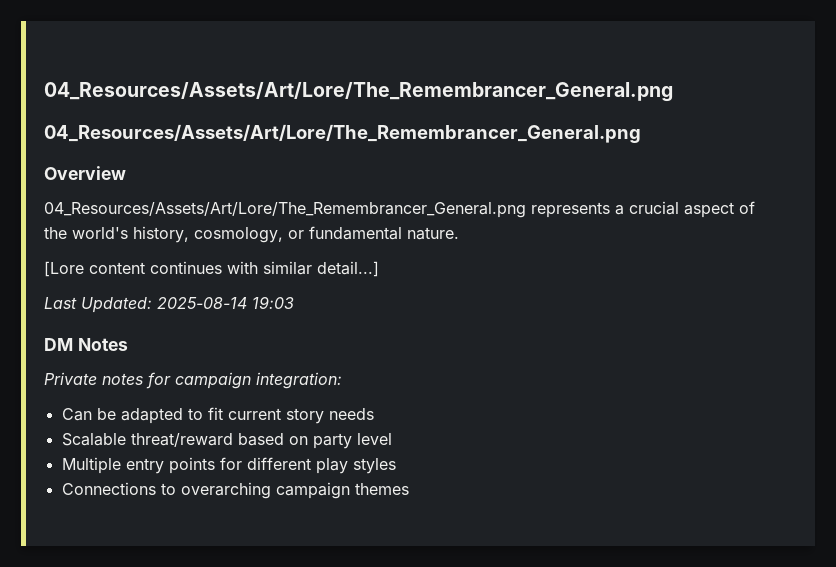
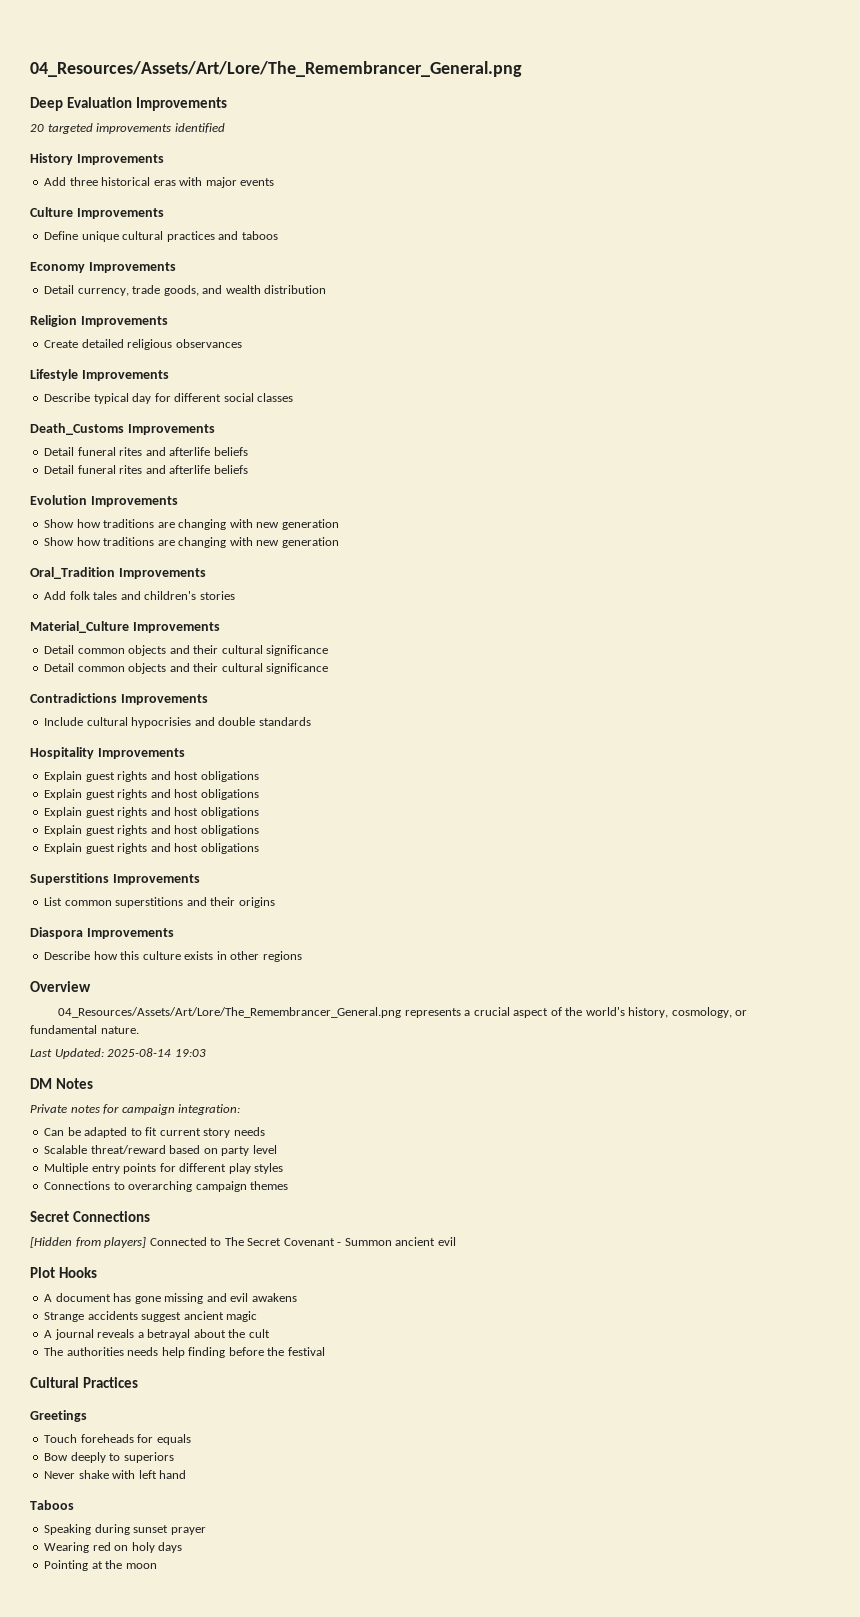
[44,82,673,102] [44,124,641,143] 04_Resources/Assets/Art/Lore/The_Remembrancer_General.png // 04_Resources/Assets/Art/Lore/The_Remembrancer_General.png -> [30,61,522,77] [30,97,228,111] [30,123,225,134] [30,153,164,165] [44,177,275,188] [30,207,164,219] [44,231,278,242] [30,262,176,273] [44,285,327,296] [30,315,168,327] [44,339,242,350] [30,369,169,381] [44,393,294,404] [30,423,215,435] [44,447,248,456] [44,465,248,474] [30,495,178,507] [44,519,339,530] [44,537,339,548] [30,567,206,579] [44,591,235,600] [30,621,220,633] [44,645,329,656] [44,663,329,674] [30,693,208,705] [44,717,311,728] [30,747,185,759] [44,771,259,782] [44,789,259,800] [44,807,259,818] [44,825,259,836] [44,843,259,854] [30,873,200,885] [44,897,275,908] [30,927,174,939] [44,951,302,962] 04_Resources/Assets/Art/Lore/The_Remembrancer_General.png // Deep Evaluation Improvements // 20 targeted improvements identified // History Improvements // Add three historical eras with major events // Culture Improvements // Define unique cultural practices and taboos // Economy Improvements // Detail currency, trade goods, and wealth distribution // Religion Improvements // Create detailed religious observances // Lifestyle Improvements // Describe typical day for different social classes // Death_Customs Improvements // Detail funeral rites and afterlife beliefs // Detail funeral rites and afterlife beliefs // Evolution Improvements // Show how traditions are changing with new generation // Show how traditions are changing with new generation // Oral_Tradition Improvements // Add folk tales and children's stories // Material_Culture Improvements // Detail common objects and their cultural significance // Detail common objects and their cultural significance // Contradictions Improvements // Include cultural hypocrisies and double standards // Hospitality Improvements // Explain guest rights and host obligations // Explain guest rights and host obligations // Explain guest rights and host obligations // Explain guest rights and host obligations // Explain guest rights and host obligations // Superstitions Improvements // List common superstitions and their origins // Diaspora Improvements // Describe how this culture exists in other regions
[44,261,379,277] // [Lore content continues with similar detail...] -> (139, 1030) none
(409, 489) none -> [30,1211,151,1222] [30,1237,456,1248] [30,1267,98,1278] [44,1293,297,1304] [44,1311,258,1322] [44,1329,270,1340] [44,1347,325,1358] [30,1377,139,1388] [30,1410,87,1422] [44,1434,191,1445] [44,1452,174,1463] [44,1470,187,1479] [30,1500,74,1510] [44,1524,206,1535] [44,1542,183,1553] [44,1560,157,1571] // Secret Connections // [Hidden from players] Connected to The Secret Covenant - Summon ancient evil // Plot Hooks // A document has gone missing and evil awakens // Strange accidents suggest ancient magic // A journal reveals a betrayal about the cult // The authorities needs help finding before the festival // Cultural Practices // Greetings // Touch foreheads for equals // Bow deeply to superiors // Never shake with left hand // Taboos // Speaking during sunset prayer // Wearing red on holy days // Pointing at the moon

